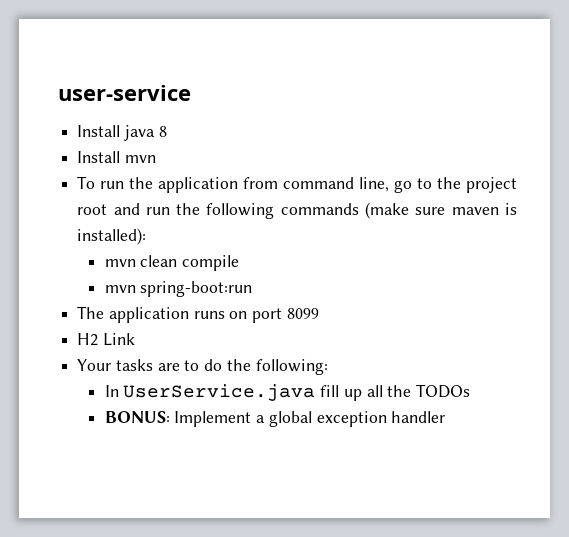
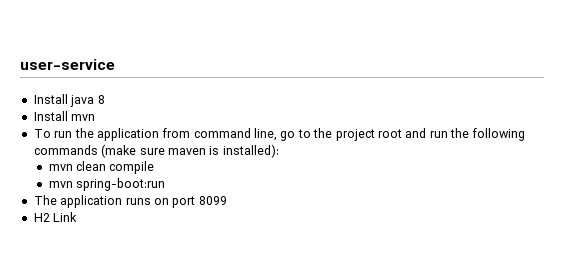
[77,359,328,375] [104,384,471,401] [104,411,446,427] // Your tasks are to do the following: // In UserService.java fill up all the TODOs // BONUS: Implement a global exception handler -> (78, 217) none

